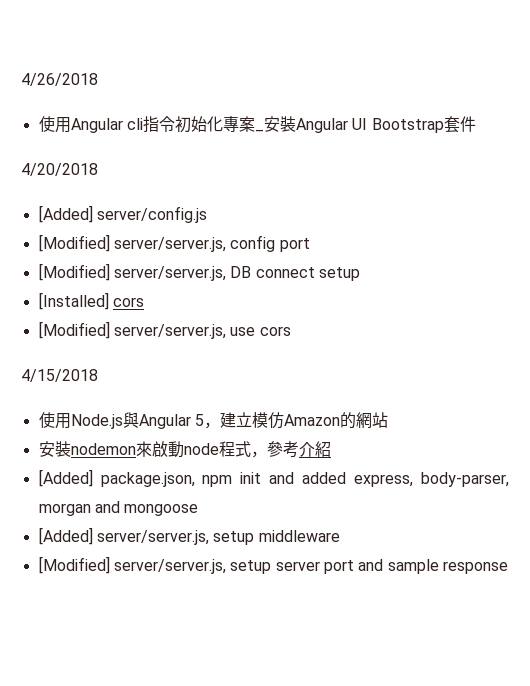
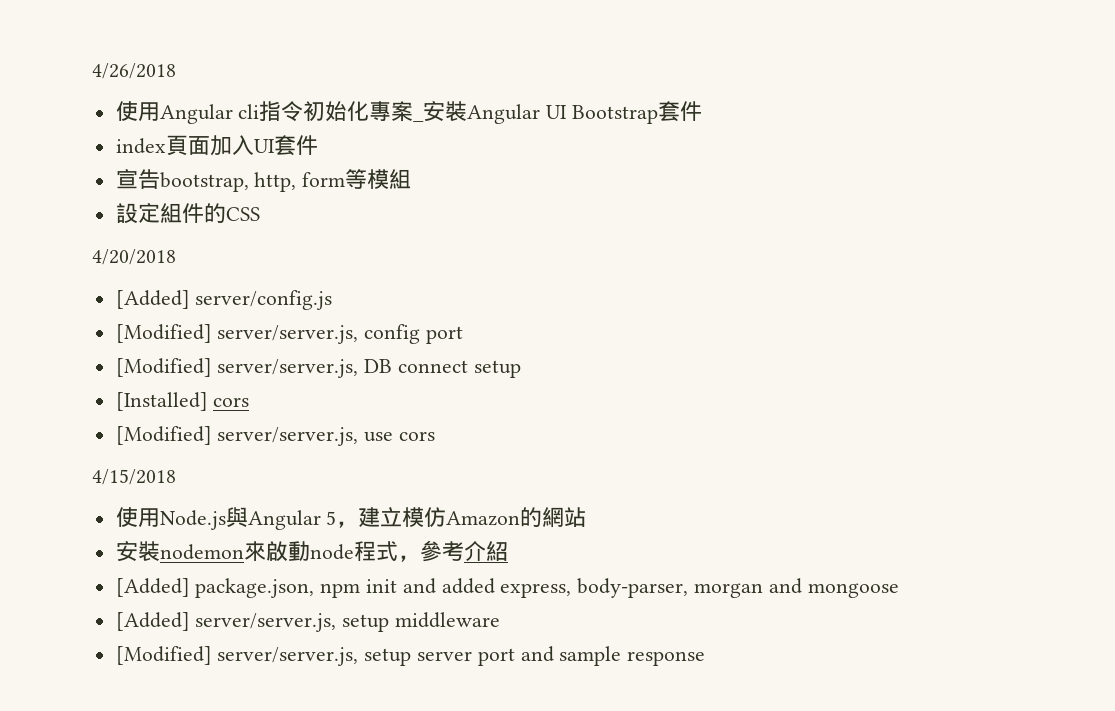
(476, 124) none -> [115,135,318,156] [115,169,412,192] [115,203,260,224] // index頁面加入UI套件 // 宣告bootstrap, http, form等模組 // 設定組件的CSS

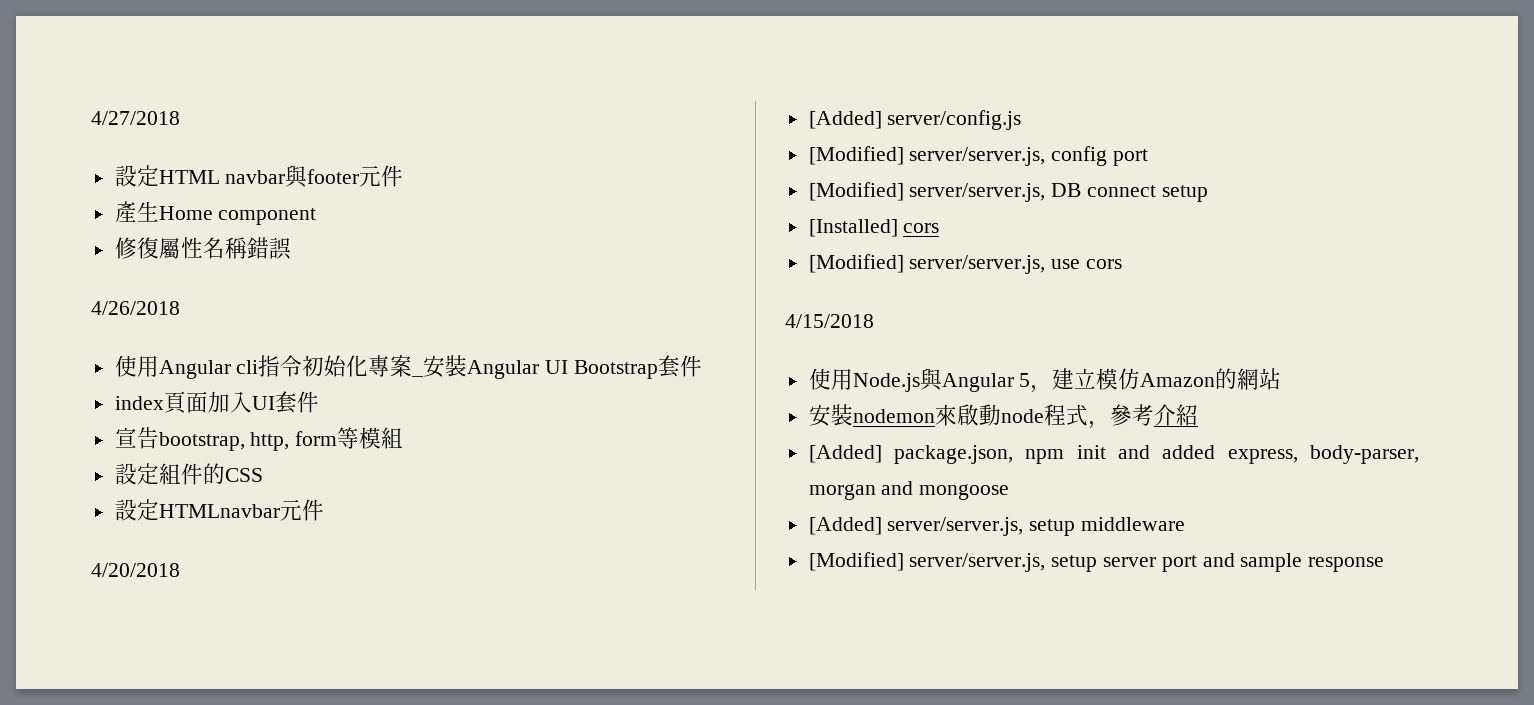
(92, 71) none -> [91,111,180,125] [114,165,404,188] [114,201,317,225] [114,237,291,260] 4/27/2018 // 設定HTML navbar與footer元件 // 產生Home component // 修復屬性名稱錯誤 //
(260, 214) none -> [114,499,324,521] // 設定HTMLnavbar元件

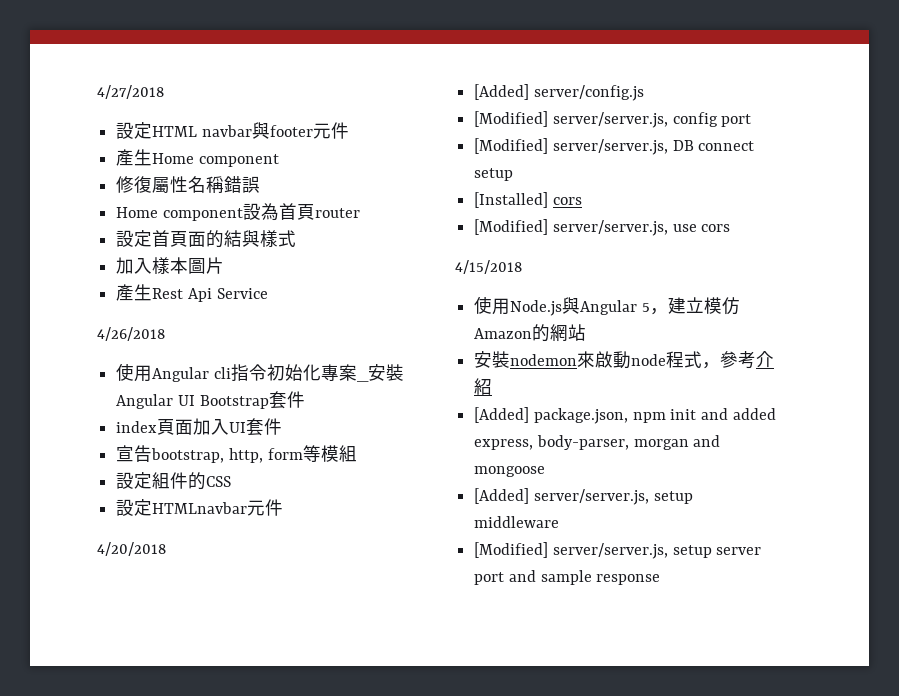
(291, 248) none -> [116,203,360,221] [116,230,297,248] [116,257,225,274] [116,284,268,302] // Home component設為首頁router // 設定首頁面的結與樣式 // 加入樣本圖片 // 產生Rest Api Service

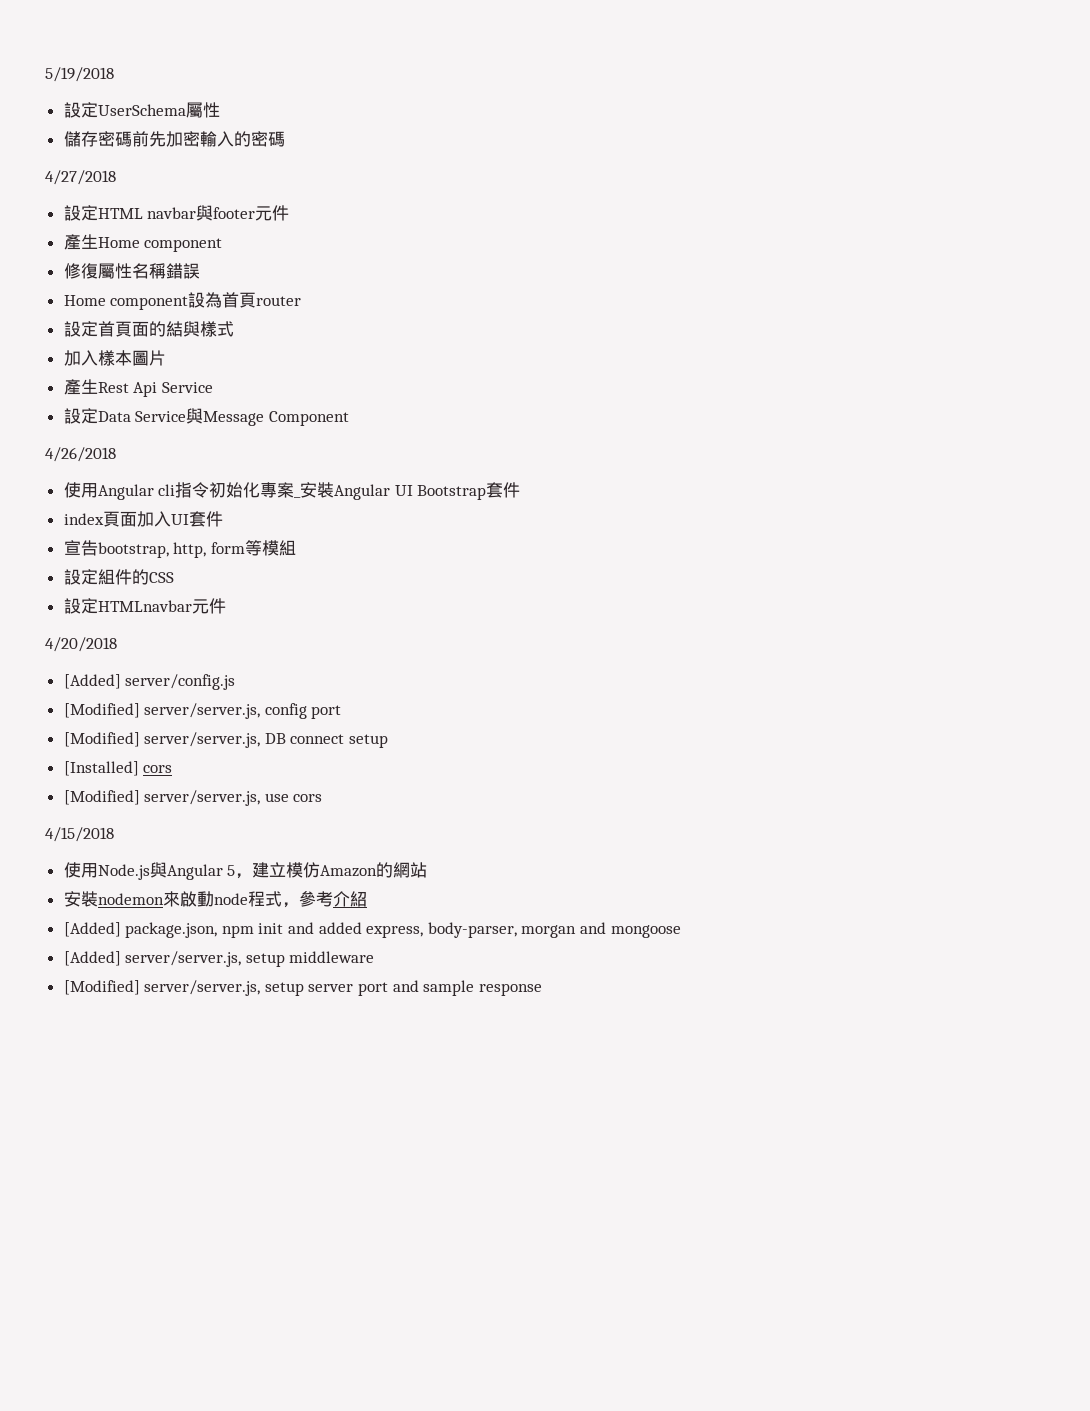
(97, 92) none -> [45,67,114,82] [63,102,220,118] [63,131,285,147] 5/19/2018 // 設定UserSchema屬性 // 儲存密碼前先加密輸入的密碼 //
(268, 293) none -> [63,408,349,426] // 設定Data Service與Message Component

